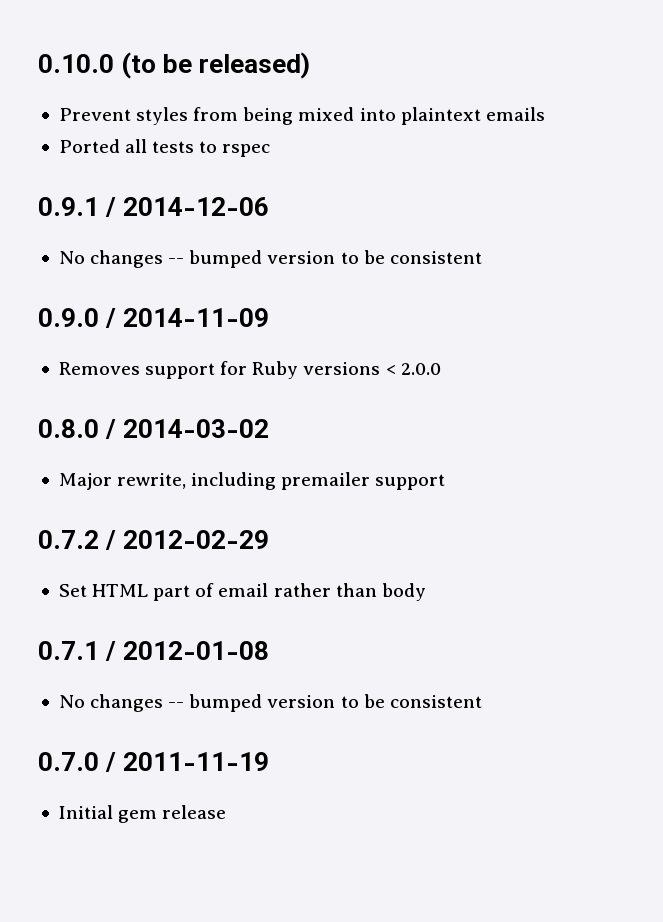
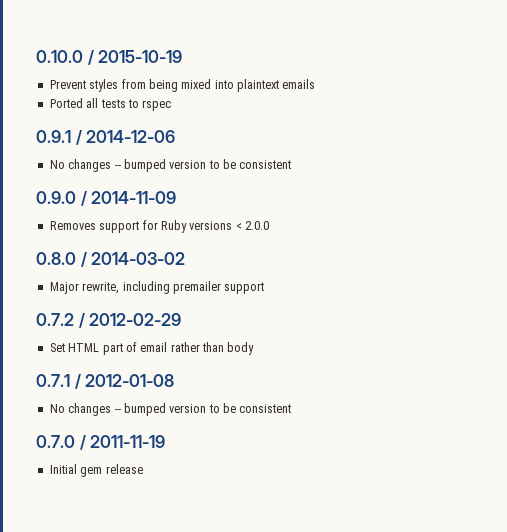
[121,52,311,79] (to be released) -> [87,50,183,65] / 2015-10-19

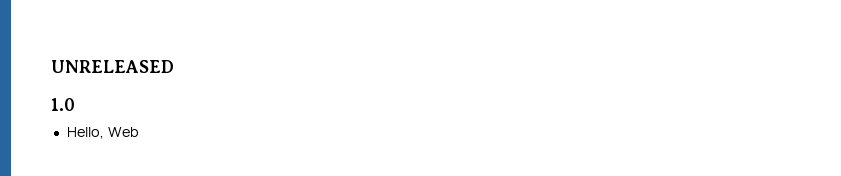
[36,50,183,65] [49,79,316,92] [49,98,172,111] [36,130,176,145] [49,159,292,172] [36,191,177,206] [49,220,269,233] [36,252,186,267] [49,281,265,294] [36,313,182,328] [49,342,255,355] [36,374,175,389] [49,403,292,416] [36,435,166,450] [49,464,143,477] 0.10.0 / 2015-10-19 // Prevent styles from being mixed into plaintext emails // Ported all tests to rspec // 0.9.1 / 2014-12-06 // No changes -- bumped version to be consistent // 0.9.0 / 2014-11-09 // Removes support for Ruby versions < 2.0.0 // 0.8.0 / 2014-03-02 // Major rewrite, including premailer support // 0.7.2 / 2012-02-29 // Set HTML part of email rather than body // 0.7.1 / 2012-01-08 // No changes -- bumped version to be consistent // 0.7.0 / 2011-11-19 // Initial gem release -> [51,60,174,73] [51,98,75,111] [66,127,139,139] UNRELEASED // 1.0 // Hello, Web

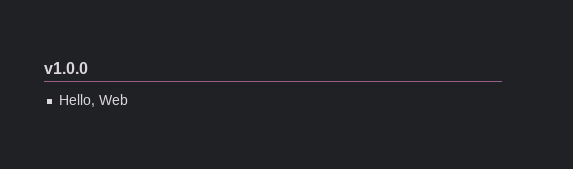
[51,60,174,73] [51,98,75,111] UNRELEASED // 1.0 -> [44,62,88,74] v1.0.0

